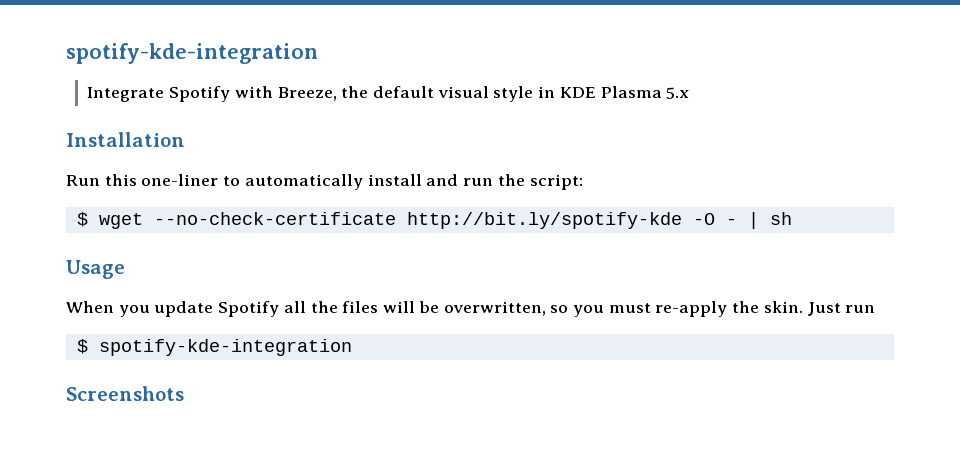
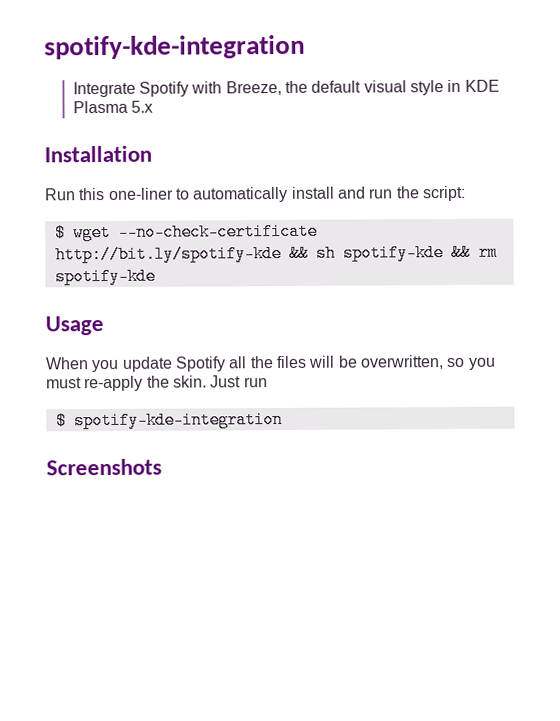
[692,212,792,229] -O - | sh -> [288,243,498,262] [54,267,156,286] && sh spotify-kde && rm spotify-kde

